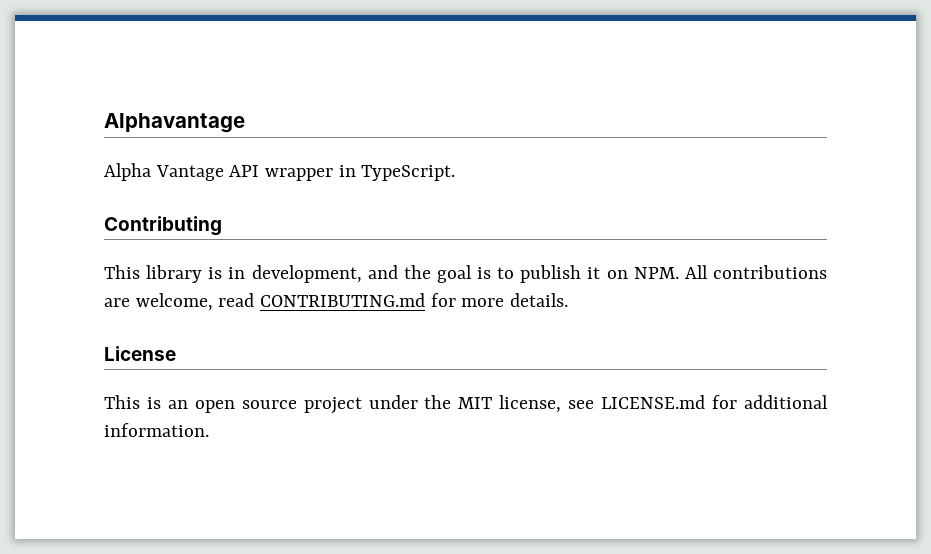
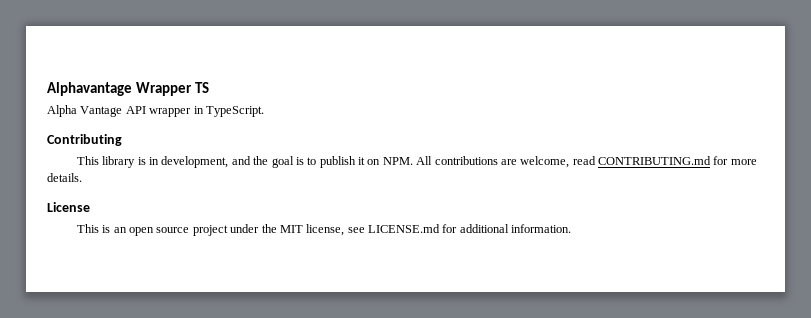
(245, 123) none -> [135,82,209,96] Wrapper TS

